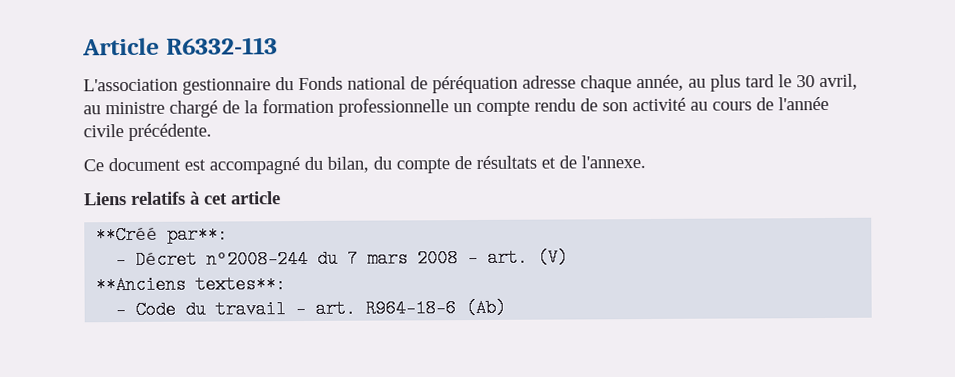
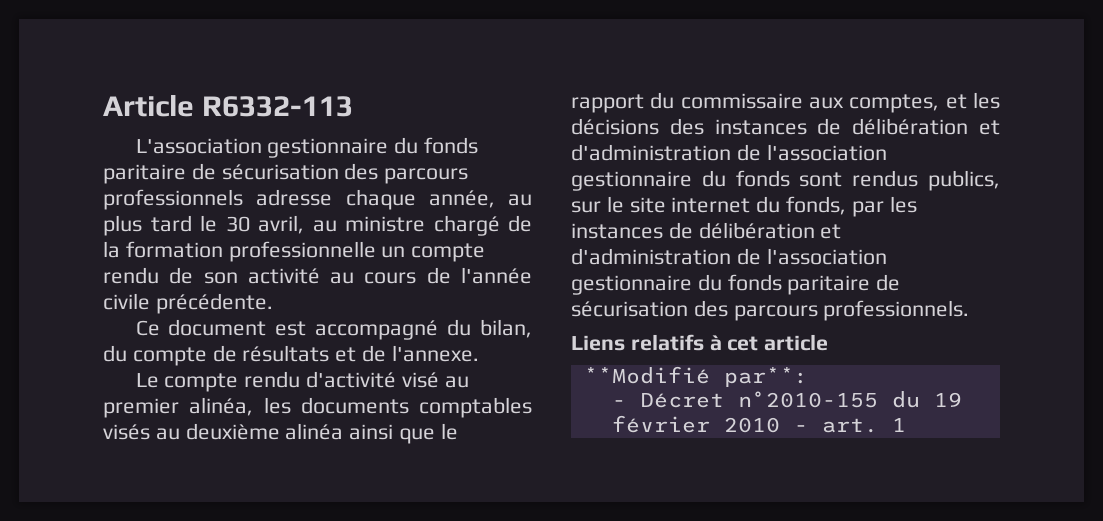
[298,75,518,94] Fonds national de péréquation -> [423,137,478,154] [103,163,469,184] [103,189,243,210] fonds paritaire de sécurisation des parcours professionnels
(646, 162) none -> [135,371,469,392] [103,397,532,418] [103,423,458,444] [571,92,1000,113] [571,118,1000,135] [571,144,887,161] [571,170,1000,191] [571,196,917,217] [571,222,842,239] [571,248,887,265] [571,274,901,295] [571,300,970,321] // Le compte rendu d'activité visé au premier alinéa, les documents comptables visés au deuxième alinéa ainsi que le rapport du commissaire aux comptes, et les décisions des instances de délibération et d'administration de l'association gestionnaire du fonds sont rendus publics, sur le site internet du fonds, par les instances de délibération et d'administration de l'association gestionnaire du fonds paritaire de sécurisation des parcours professionnels.
[95,225,159,245] **Créé -> [583,366,710,384] **Modifié
[206,248,569,269] [95,275,287,295] [115,298,507,320] n°2008-244 du 7 mars 2008 - art. (V) // **Anciens textes**: // - Code du travail - art. R964-18-6 (Ab) -> [737,391,962,408] [611,415,906,433] n°2010-155 du 19 février 2010 - art. 1

